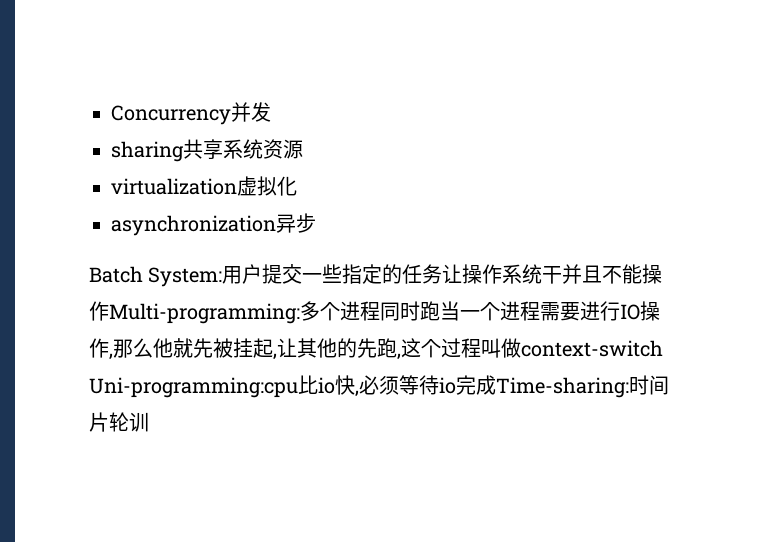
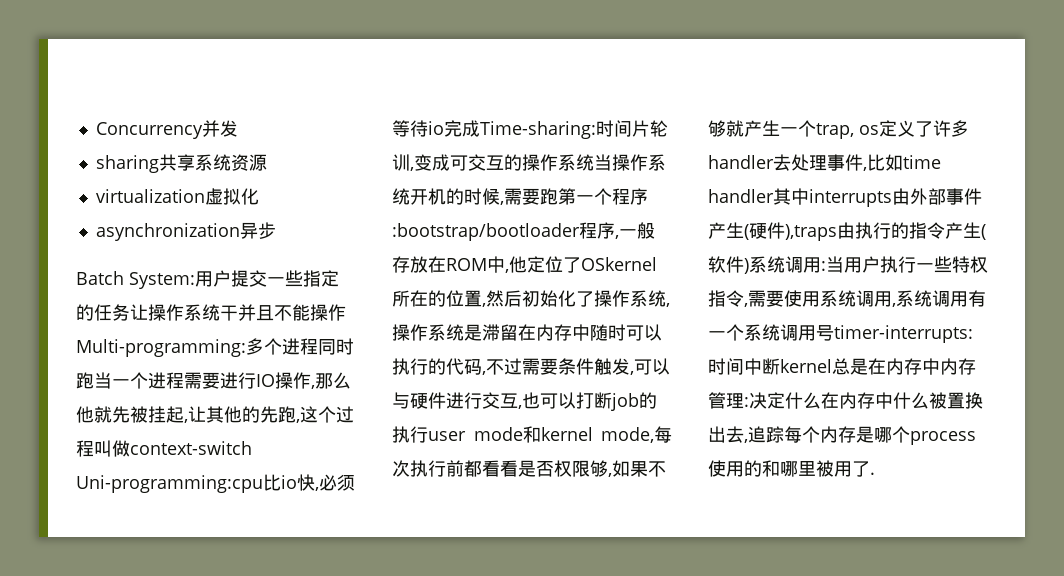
(149, 422) none -> [410,154,666,171] [392,188,648,205] [392,222,655,241] [392,256,657,273] [392,290,670,307] [392,324,662,341] [392,358,670,375] [392,392,657,411] [392,426,672,443] [392,460,666,477] [708,120,969,139] [708,154,941,171] [708,188,982,207] [708,222,986,241] [708,256,988,274] [708,290,986,307] [708,324,973,343] [708,358,976,375] [708,392,983,409] [708,426,976,445] [708,460,875,477] ,变成可交互的操作系统当操作系统开机的时候,需要跑第一个程序:bootstrap/bootloader程序,一般存放在ROM中,他定位了OSkernel所在的位置,然后初始化了操作系统,操作系统是滞留在内存中随时可以执行的代码,不过需要条件触发,可以与硬件进行交互,也可以打断job的执行user mode和kernel mode,每次执行前都看看是否权限够,如果不够就产生一个trap, os定义了许多handler去处理事件,比如time handler其中interrupts由外部事件产生(硬件),traps由执行的指令产生(软件)系统调用:当用户执行一些特权指令,需要使用系统调用,系统调用有一个系统调用号timer-interrupts:时间中断kernel总是在内存中内存管理:决定什么在内存中什么被置换出去,追踪每个内存是哪个process使用的和哪里被用了.

